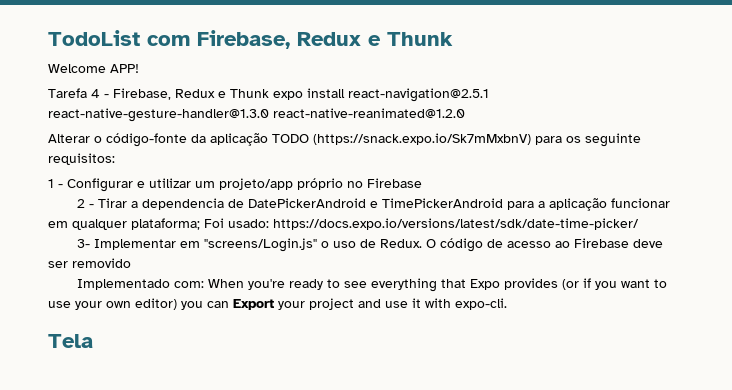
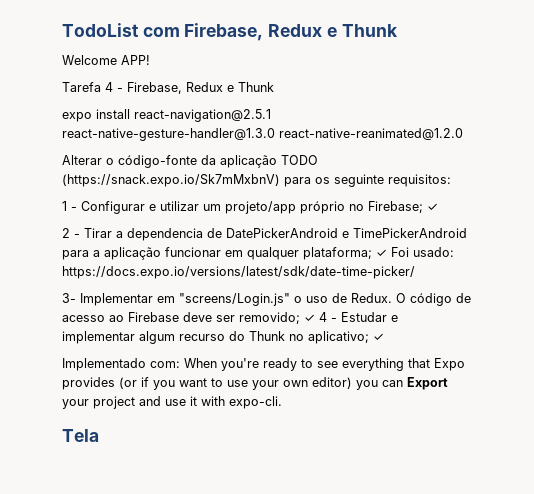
(269, 93) none -> (274, 87) //
[367,178,422,188] Firebase -> [368,201,438,213] Firebase; ✓
(200, 224) none -> [376,249,387,257] ✓
[72,258,131,268] removido -> [239,312,398,324] [62,331,384,344] removido; ✓ 4 - Estudar e implementar algum recurso do Thunk no aplicativo; ✓

